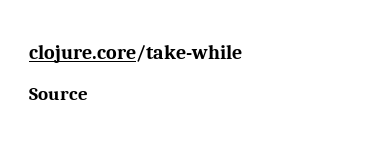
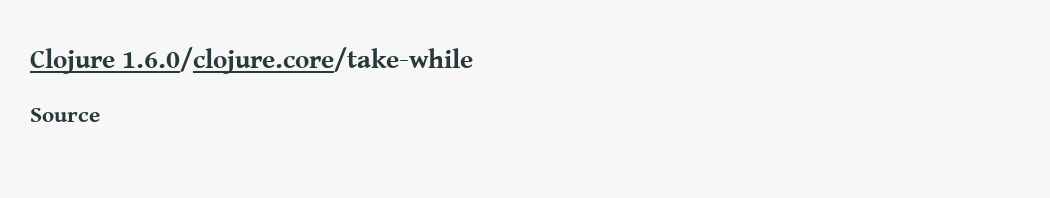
[29,44,242,63] clojure.core/take-while -> [30,47,474,74] Clojure 1.6.0/clojure.core/take-while

